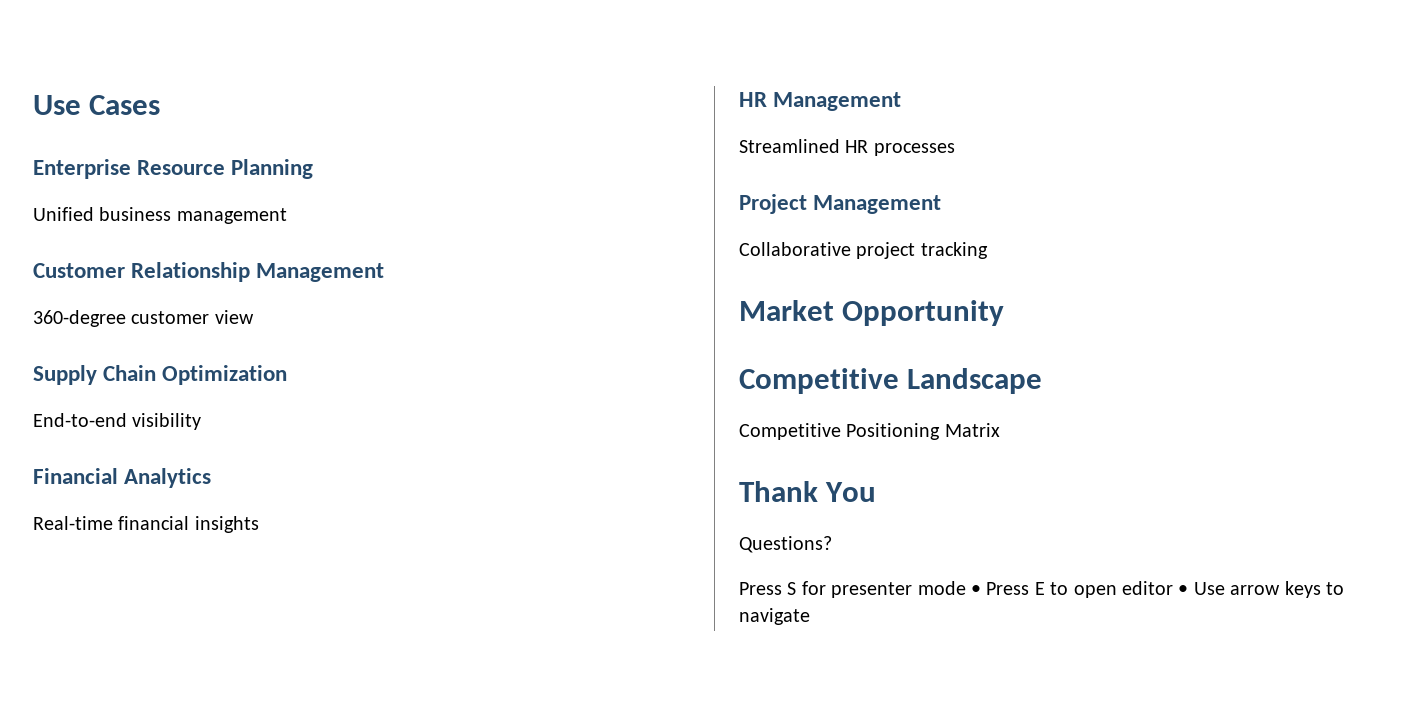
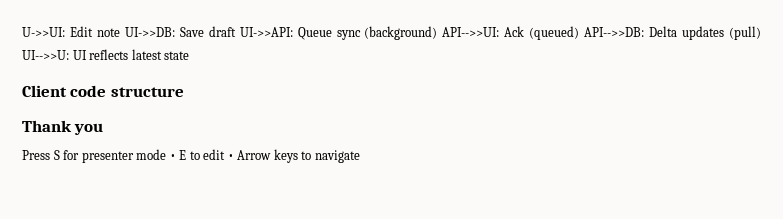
[33,95,161,115] [33,159,314,179] [33,207,287,224] [33,262,385,282] [33,310,254,327] [33,365,288,385] [33,413,202,430] [33,468,212,488] [33,516,259,533] [739,92,902,111] [739,139,955,156] [739,194,942,214] [739,242,988,259] [739,300,1005,326] [739,368,1043,394] [739,423,1000,440] Use Cases // Enterprise Resource Planning // Unified business management // Customer Relationship Management // 360-degree customer view // Supply Chain Optimization // End-to-end visibility // Financial Analytics // Real-time financial insights // HR Management // Streamlined HR processes // Project Management // Collaborative project tracking // Market Opportunity // Competitive Landscape // Competitive Positioning Matrix -> [22,26,761,40] [22,49,190,60] [22,85,184,97] U->>UI: Edit note UI->>DB: Save draft UI->>API: Queue sync (background) API-->>UI: Ack (queued) API-->>DB: Delta updates (pull) UI-->>U: UI reflects latest state // Client code structure
[825,482,877,502] [739,536,832,553] You // Questions? -> [74,123,104,135] you
[986,582,1030,595] Press -> (176, 157) none
[1073,581,1281,598] open editor • Use arrow -> [203,149,272,160] edit • Arrow

